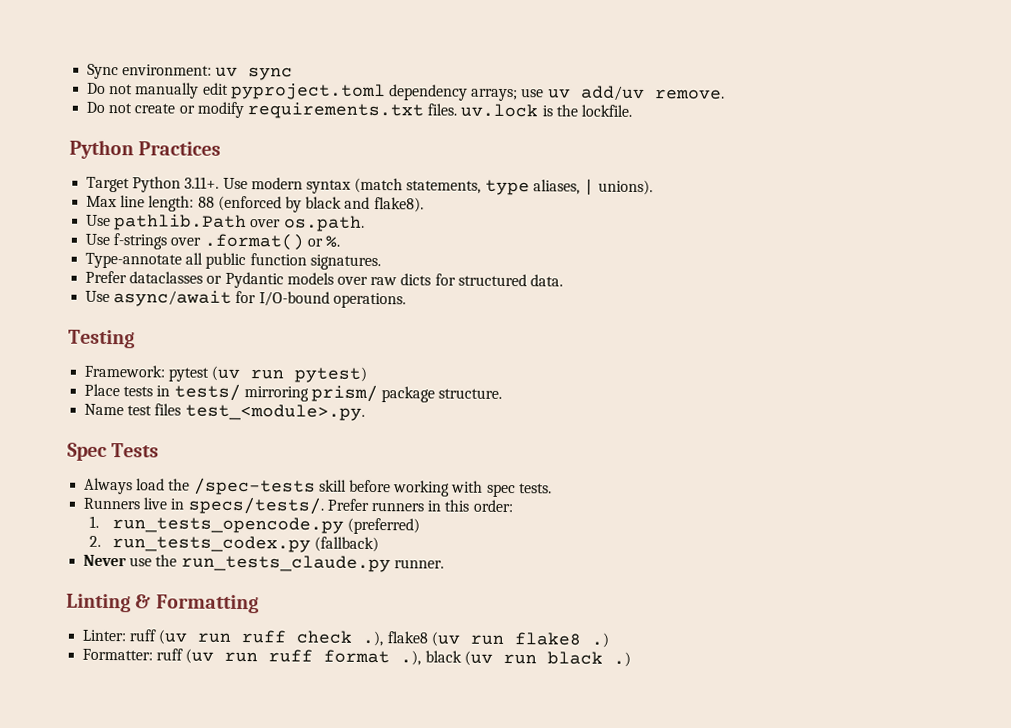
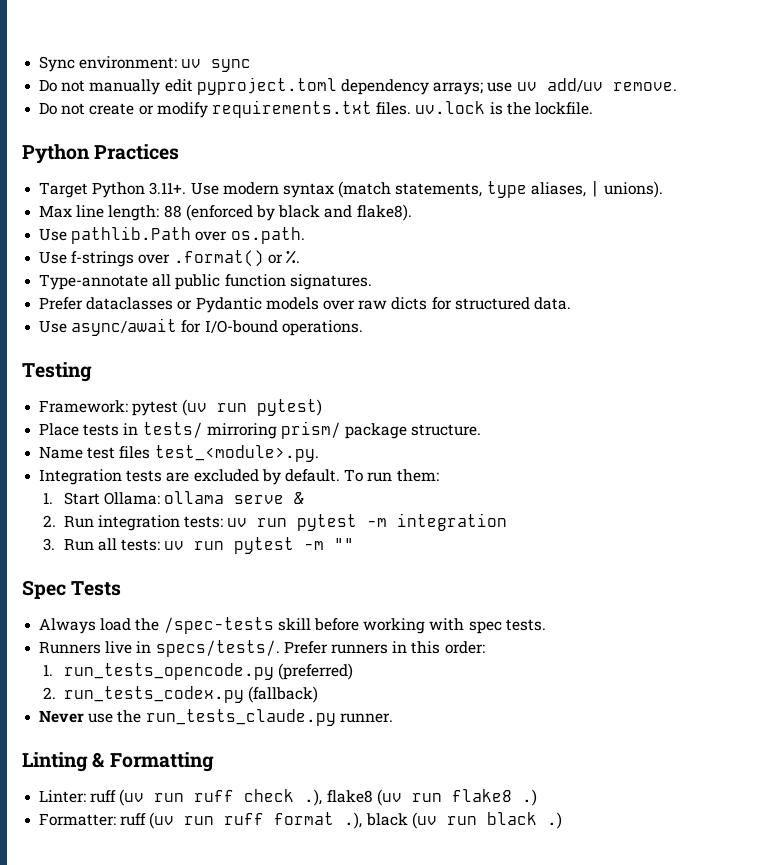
(365, 412) none -> [39,469,439,485] [42,491,305,505] [42,513,508,531] [42,537,355,554] // Integration tests are excluded by default. To run them: // 1. Start Ollama: ollama serve & // 2. Run integration tests: uv run pytest -m integration // 3. Run all tests: uv run pytest -m ""

